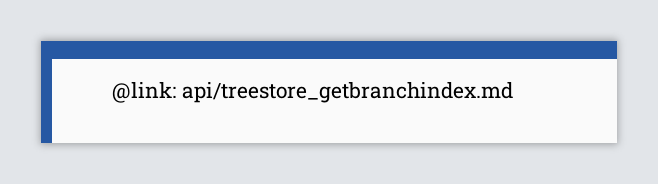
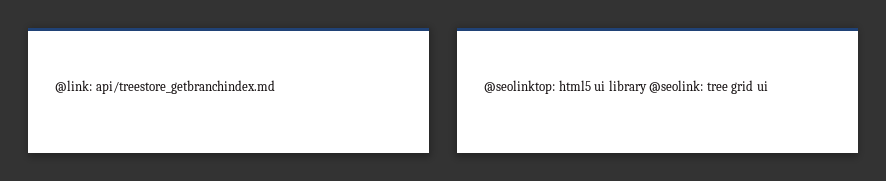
(513, 92) none -> [484,80,768,94] // @seolinktop: html5 ui library @seolink: tree grid ui

